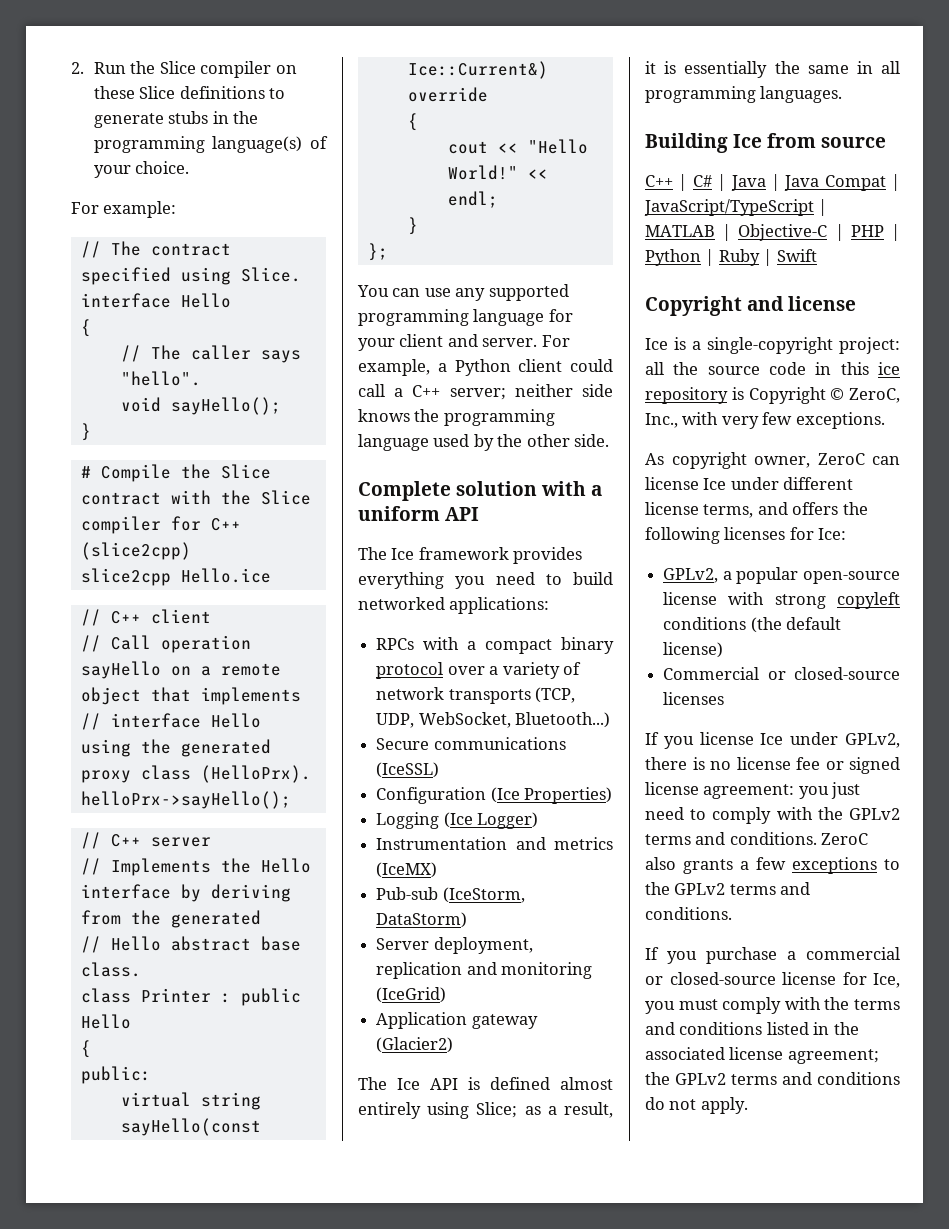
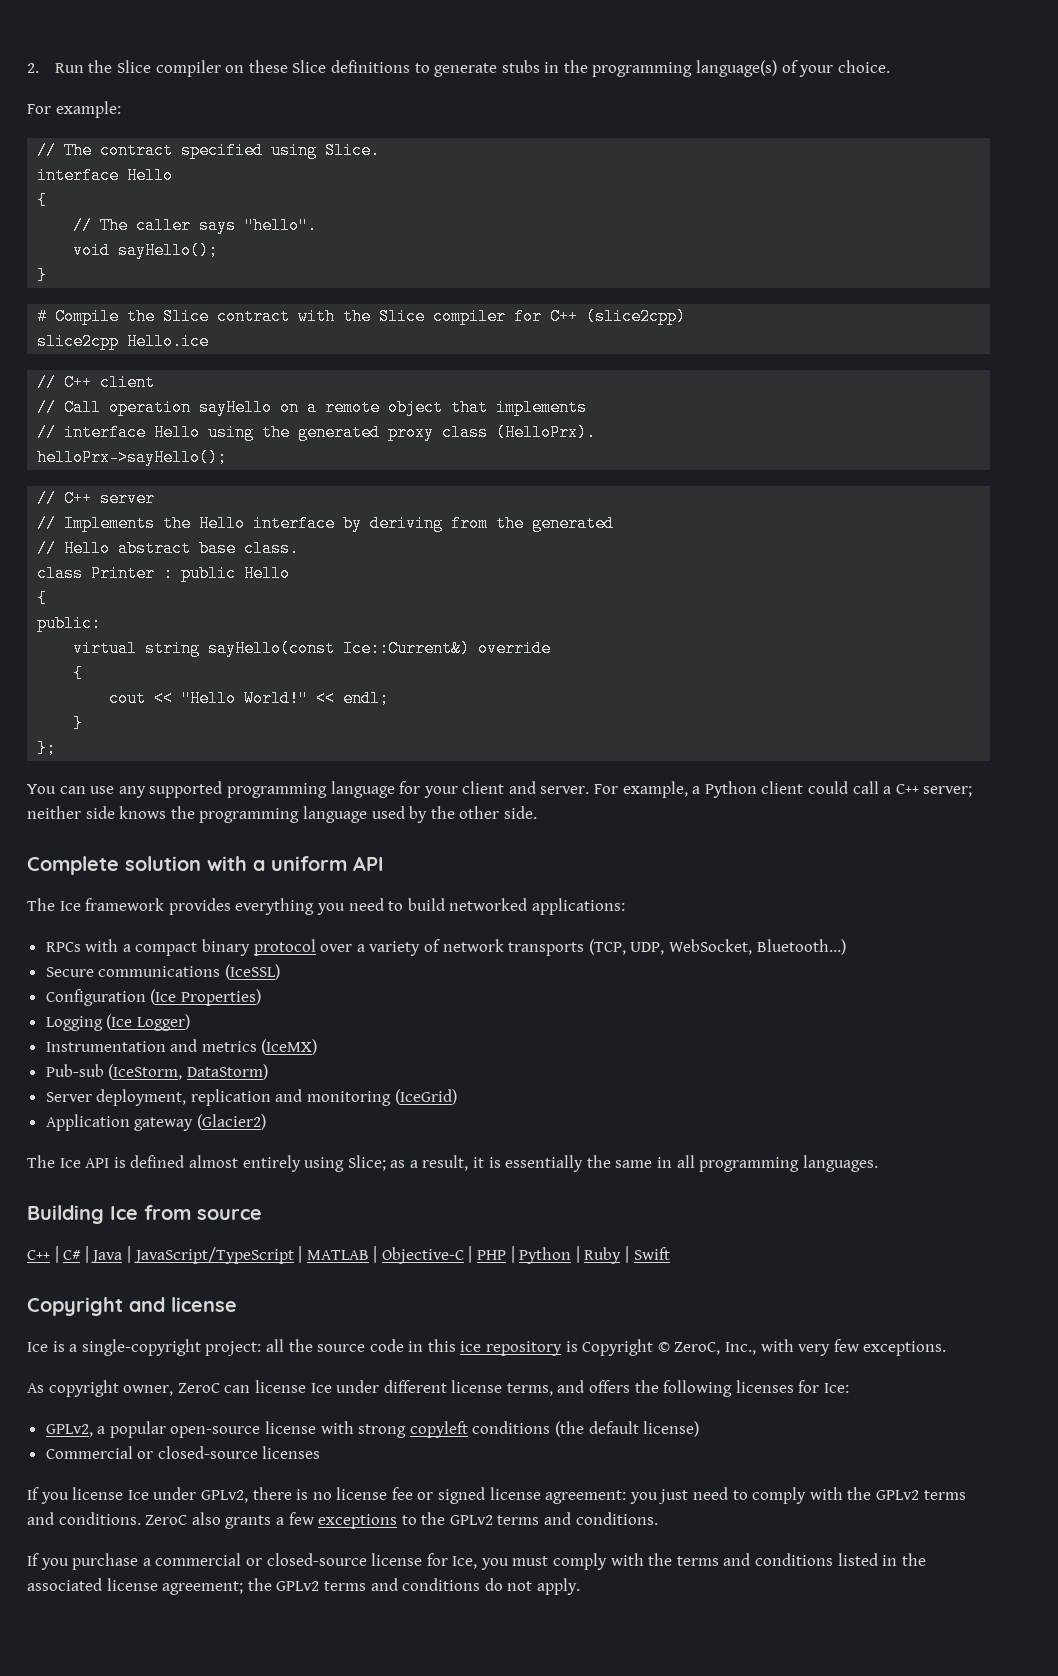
[784,174,900,191] Java Compat | -> (131, 1254) none

